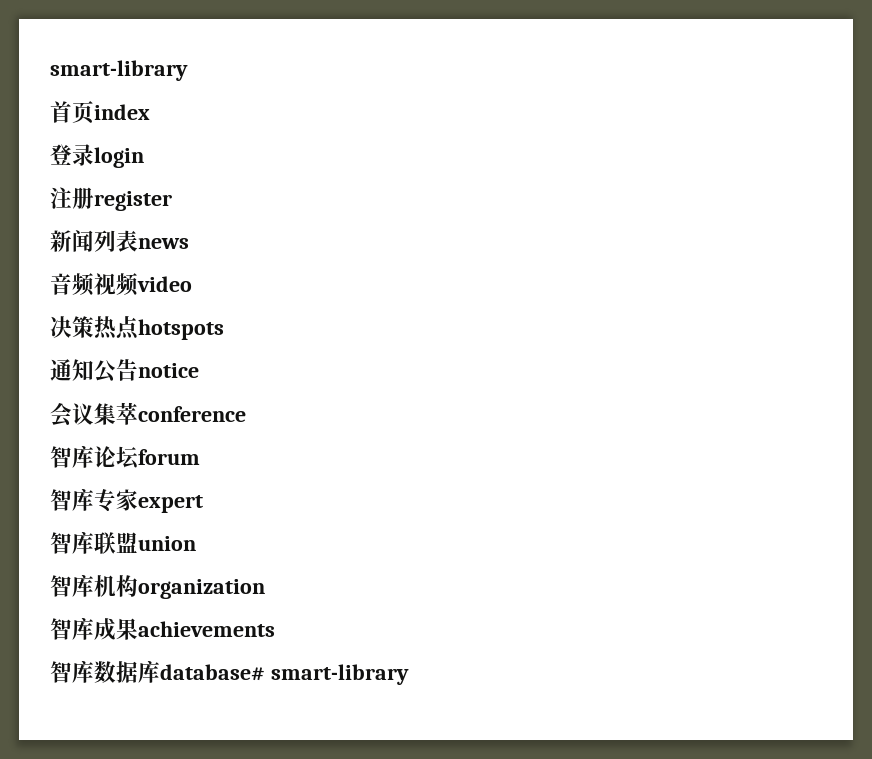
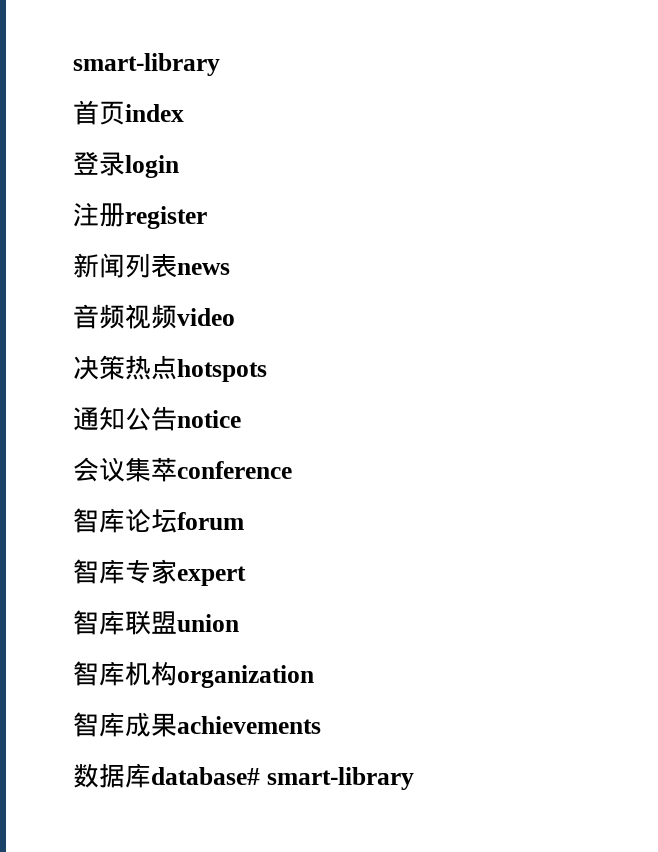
[50,660,94,683] 智库 -> (321, 725) none

